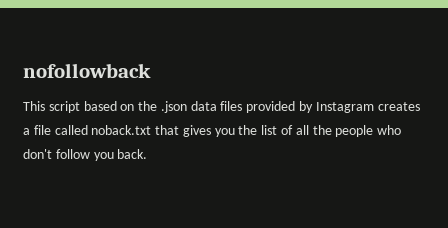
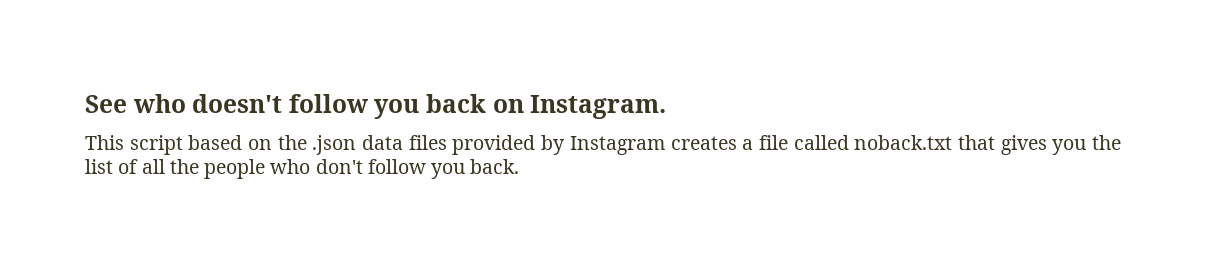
[23,63,151,78] nofollowback -> [85,94,667,119] See who doesn't follow you back on Instagram.

